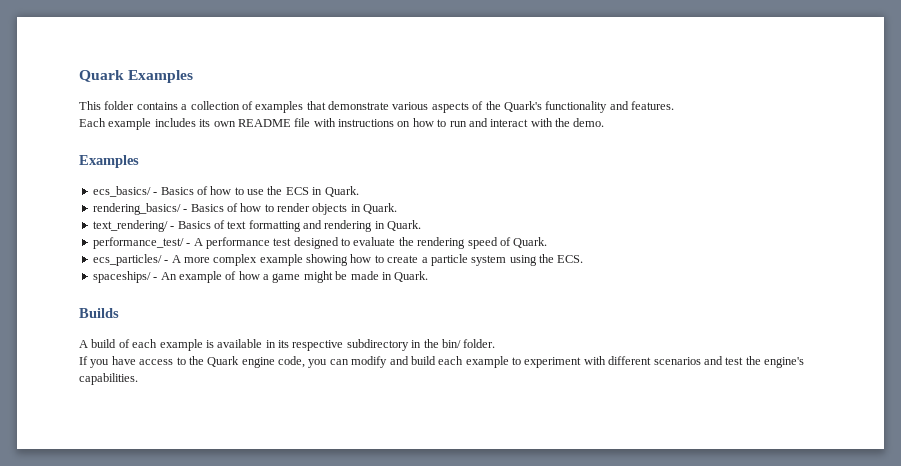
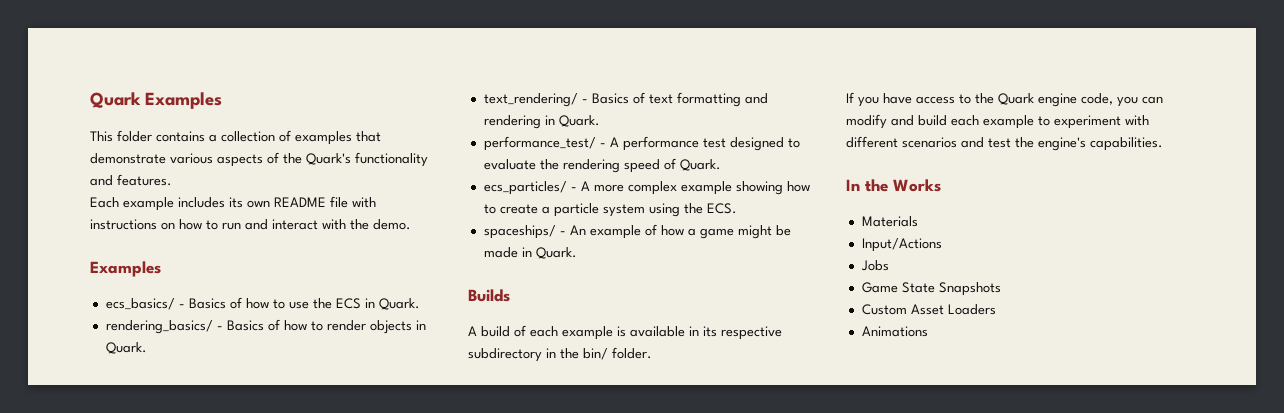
(138, 379) none -> [846,179,941,192] [861,216,918,227] [861,238,942,252] [860,260,889,271] [861,282,1001,296] [861,304,996,315] [861,326,928,337] // In the Works // Materials // Input/Actions // Jobs // Game State Snapshots // Custom Asset Loaders // Animations

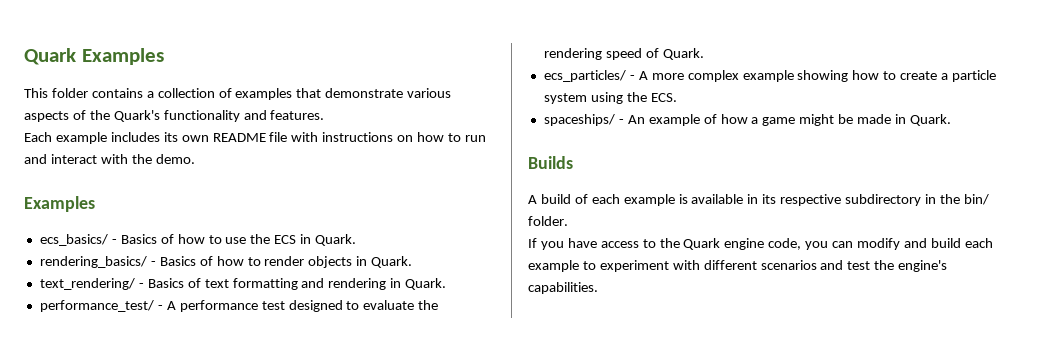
[846,179,941,192] [861,216,918,227] [861,238,942,252] [860,260,889,271] [861,282,1001,296] [861,304,996,315] [861,326,928,337] // In the Works // Materials // Input/Actions // Jobs // Game State Snapshots // Custom Asset Loaders // Animations -> (598, 288) none

